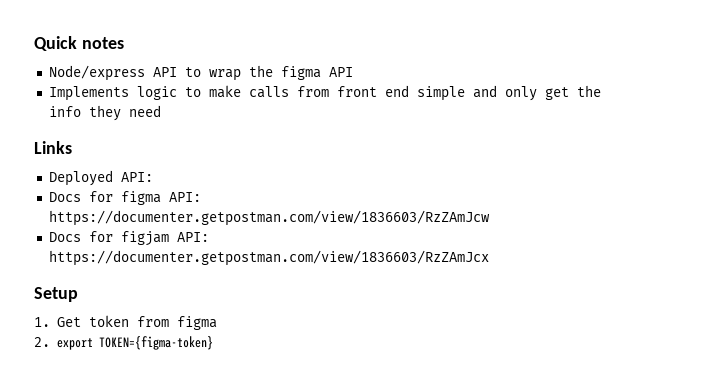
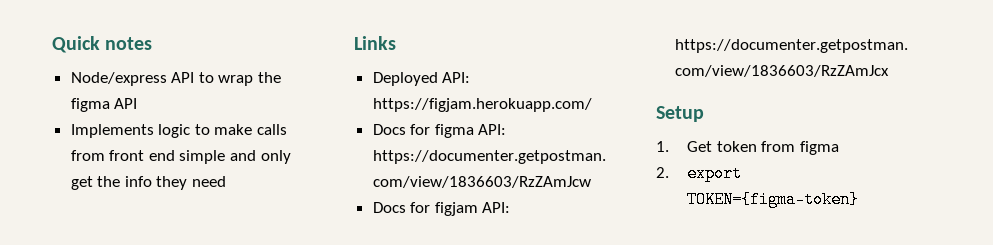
(153, 177) none -> [372,98,592,112] https://figjam.herokuapp.com/

